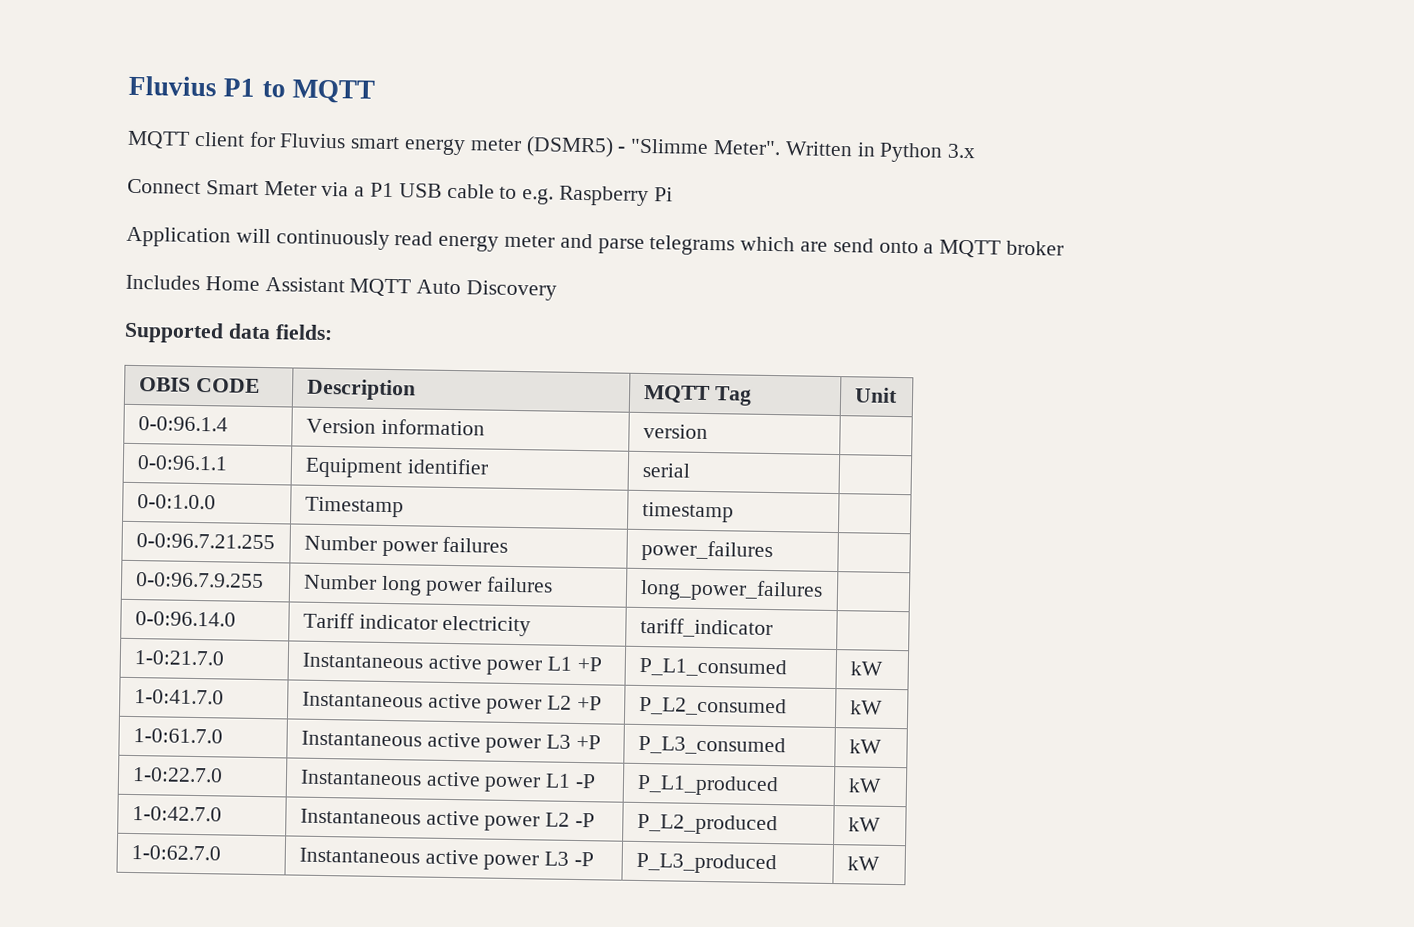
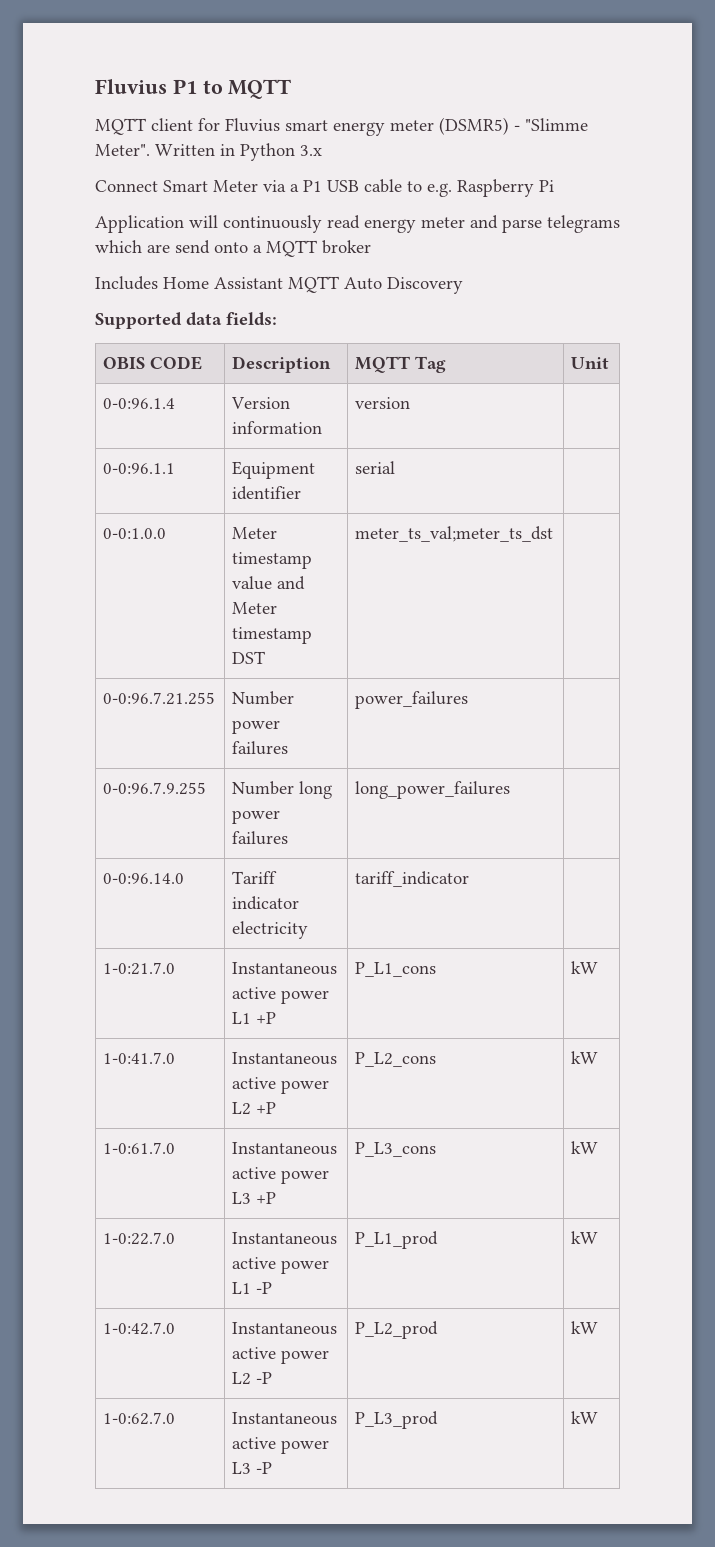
[304,496,404,518] [641,501,734,523] Timestamp | timestamp -> [232,527,278,539] [232,552,313,569] [232,576,306,590] [232,602,278,614] [232,627,313,644] [232,651,266,664] [355,526,554,542] Meter timestamp value and Meter timestamp DST | meter_ts_val;meter_ts_dst
[638,657,787,678] P_L1_consumed -> [355,962,437,977] P_L1_cons
[638,696,787,717] P_L2_consumed -> [355,1052,437,1067] P_L2_cons
[637,735,786,756] P_L3_consumed -> [355,1142,437,1157] P_L3_cons
[636,774,779,797] P_L1_produced -> [355,1231,439,1249] P_L1_prod
[636,813,778,836] P_L2_produced -> [355,1321,439,1339] P_L2_prod
[635,852,777,875] P_L3_produced -> [355,1411,439,1429] P_L3_prod

